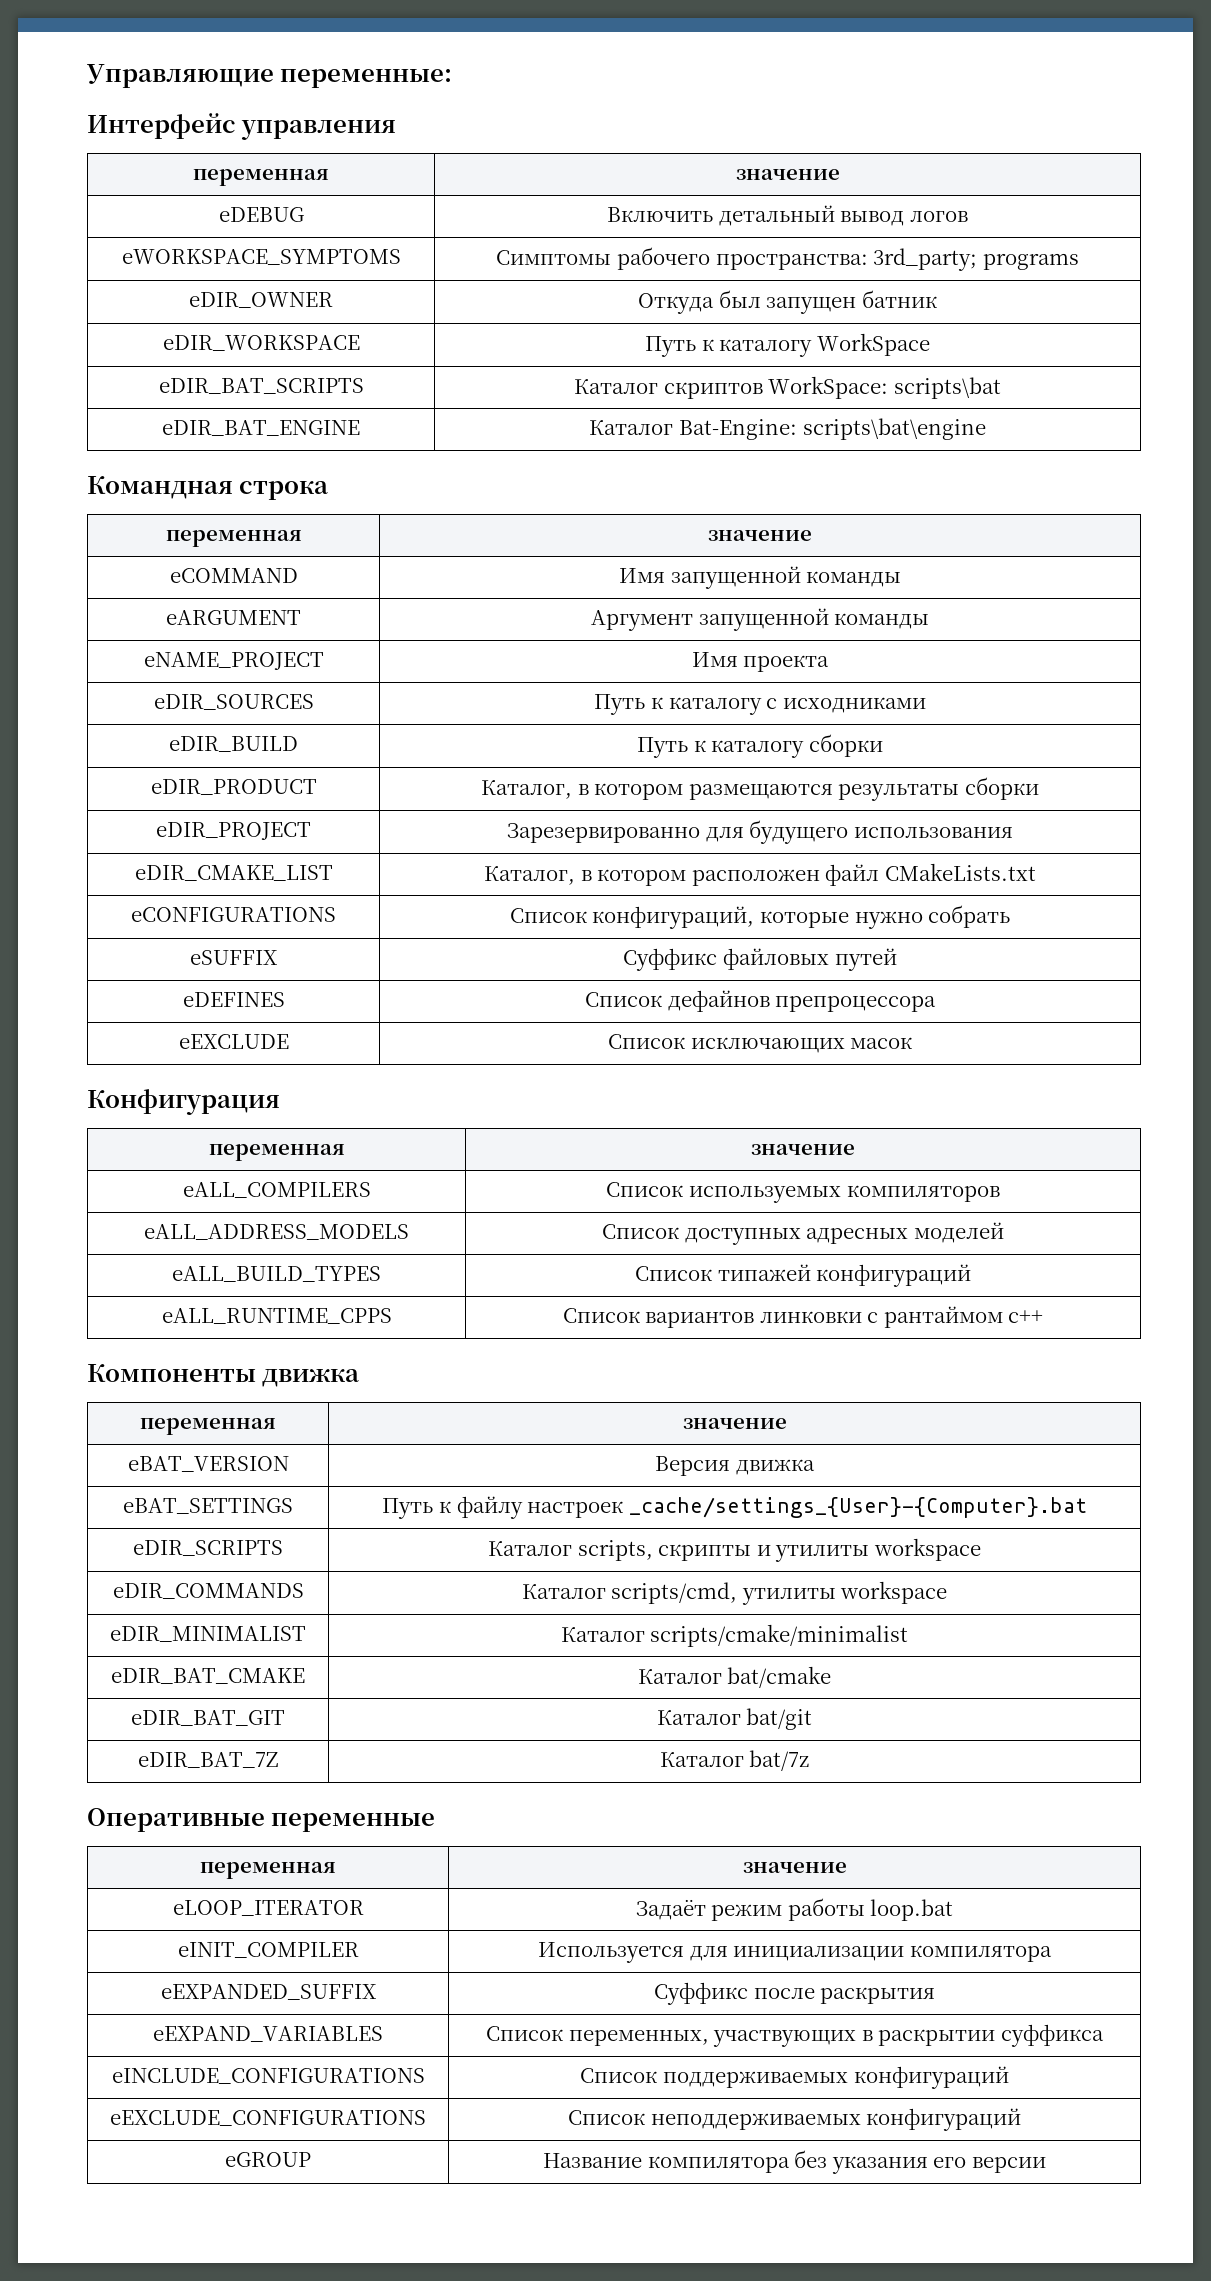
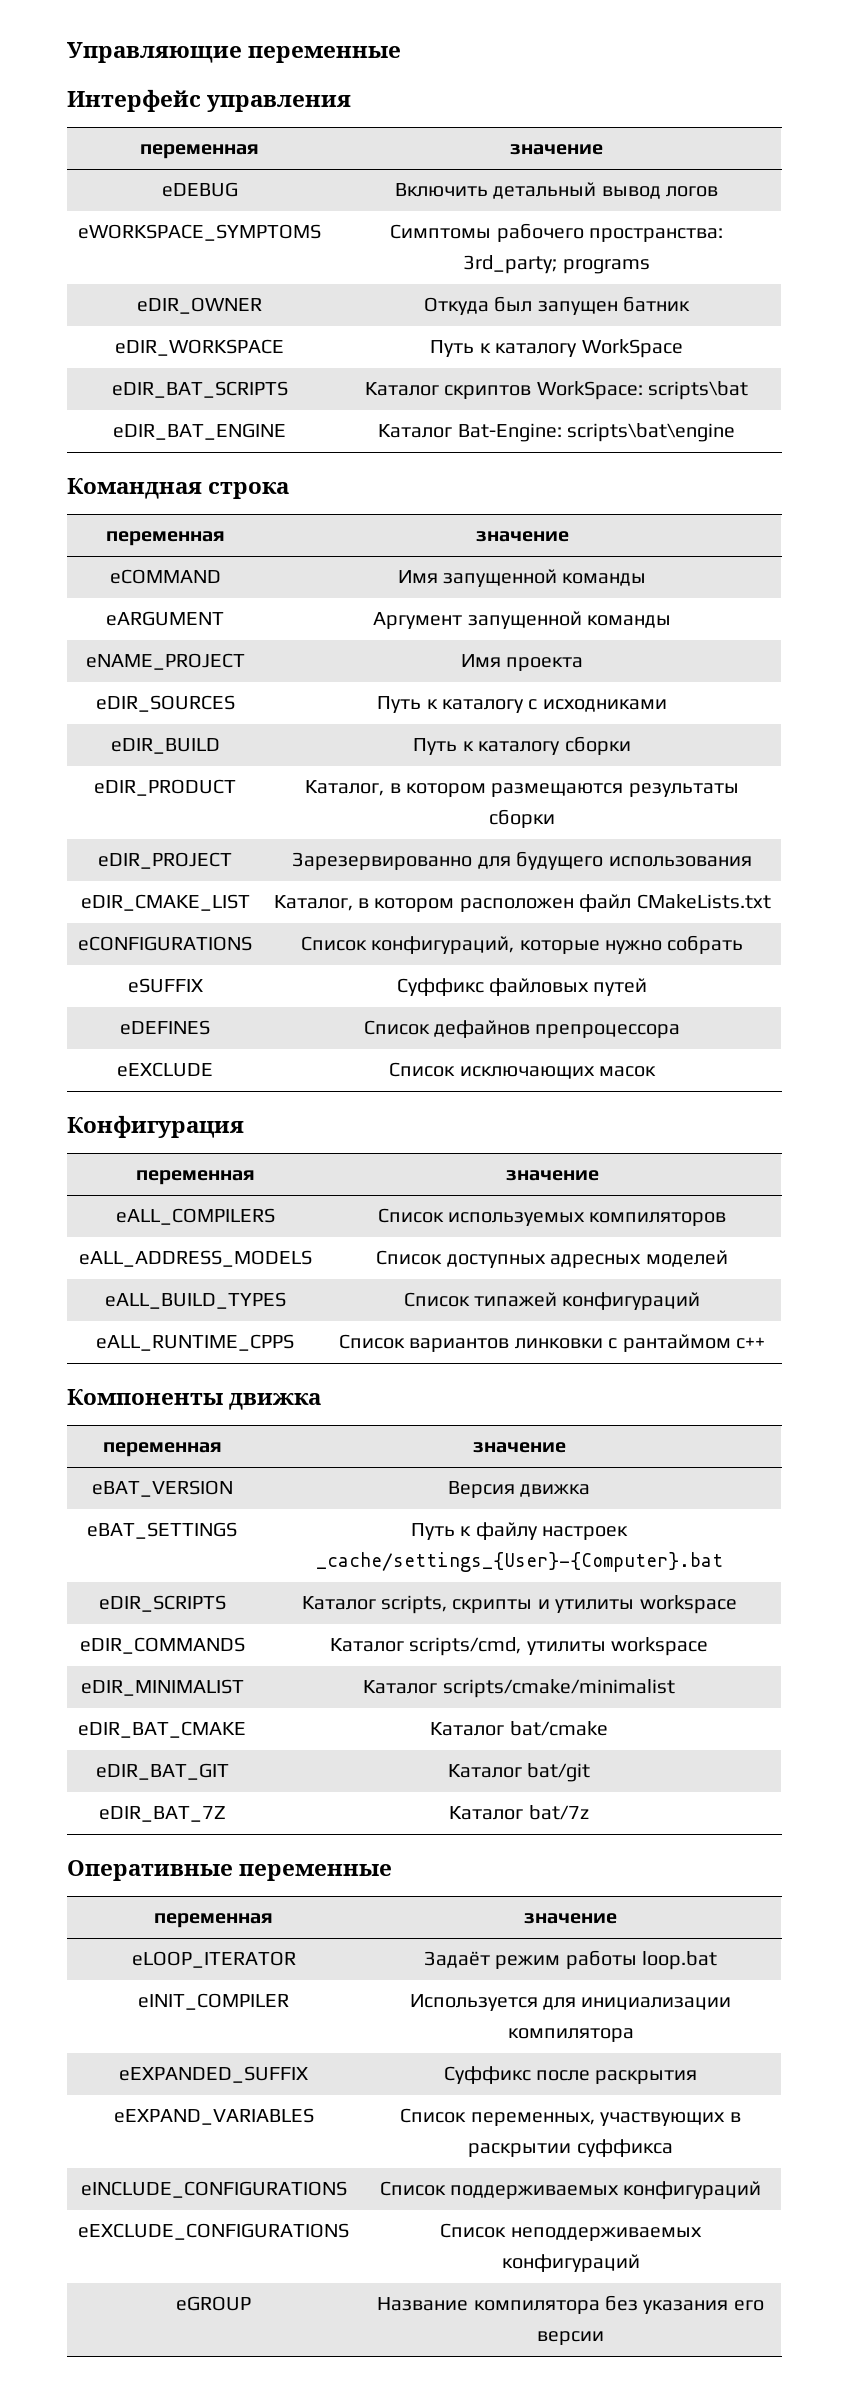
[280,69,453,88] переменные: -> [248,46,402,63] переменные

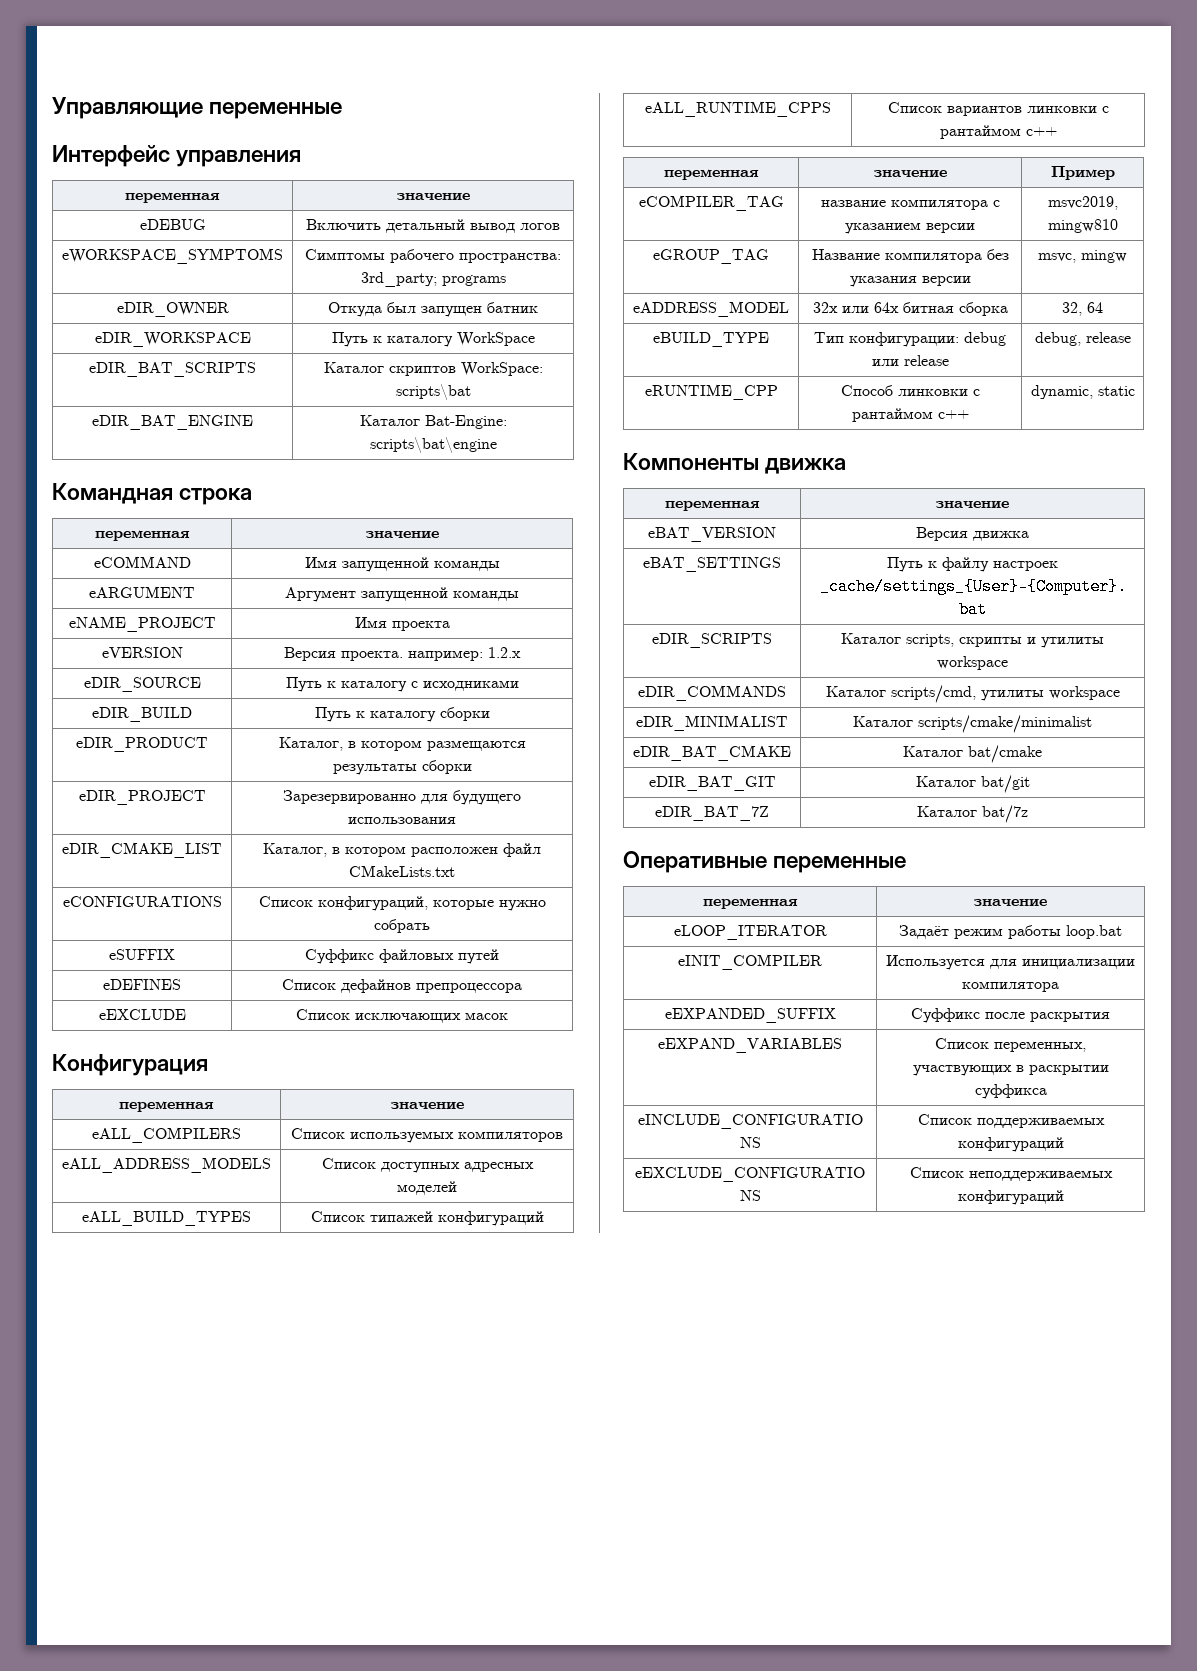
[95,695,235,712] eDIR_SOURCES -> [101,647,183,658] [284,647,521,661] [83,677,201,692] eVERSION | Версия проекта. например: 1.2.x // eDIR_SOURCE
(765, 1343) none -> [663,169,759,180] [873,170,947,177] [1050,166,1115,180] [638,195,784,211] [820,199,1000,210] [845,222,975,234] [1047,196,1118,210] [1047,219,1118,233] [653,249,769,264] [811,249,1009,263] [849,276,971,287] [1038,250,1127,263] [633,301,789,317] [812,302,1008,316] [1062,302,1103,316] [653,332,769,347] [814,332,1006,347] [871,355,949,366] [1034,332,1131,346] [644,384,778,400] [840,385,980,396] [851,408,969,422] [1030,385,1135,399] // переменная | значение | Пример // eCOMPILER_TAG | название компилятора с указанием версии | msvc2019, mingw810 // eGROUP_TAG | Название компилятора без указания версии | msvc, mingw // eADDRESS_MODEL | 32х или 64х битная сборка | 32, 64 // eBUILD_TYPE | Тип конфигурации: debug или release | debug, release // eRUNTIME_CPP | Способ линковки с рантаймом с++ | dynamic, static
[176,2296,251,2311] [377,2295,764,2314] [537,2331,604,2345] // eGROUP | Название компилятора без указания его версии -> (1064, 1197) none

